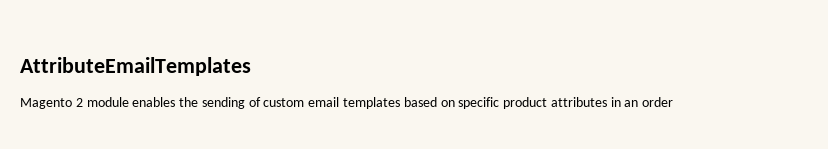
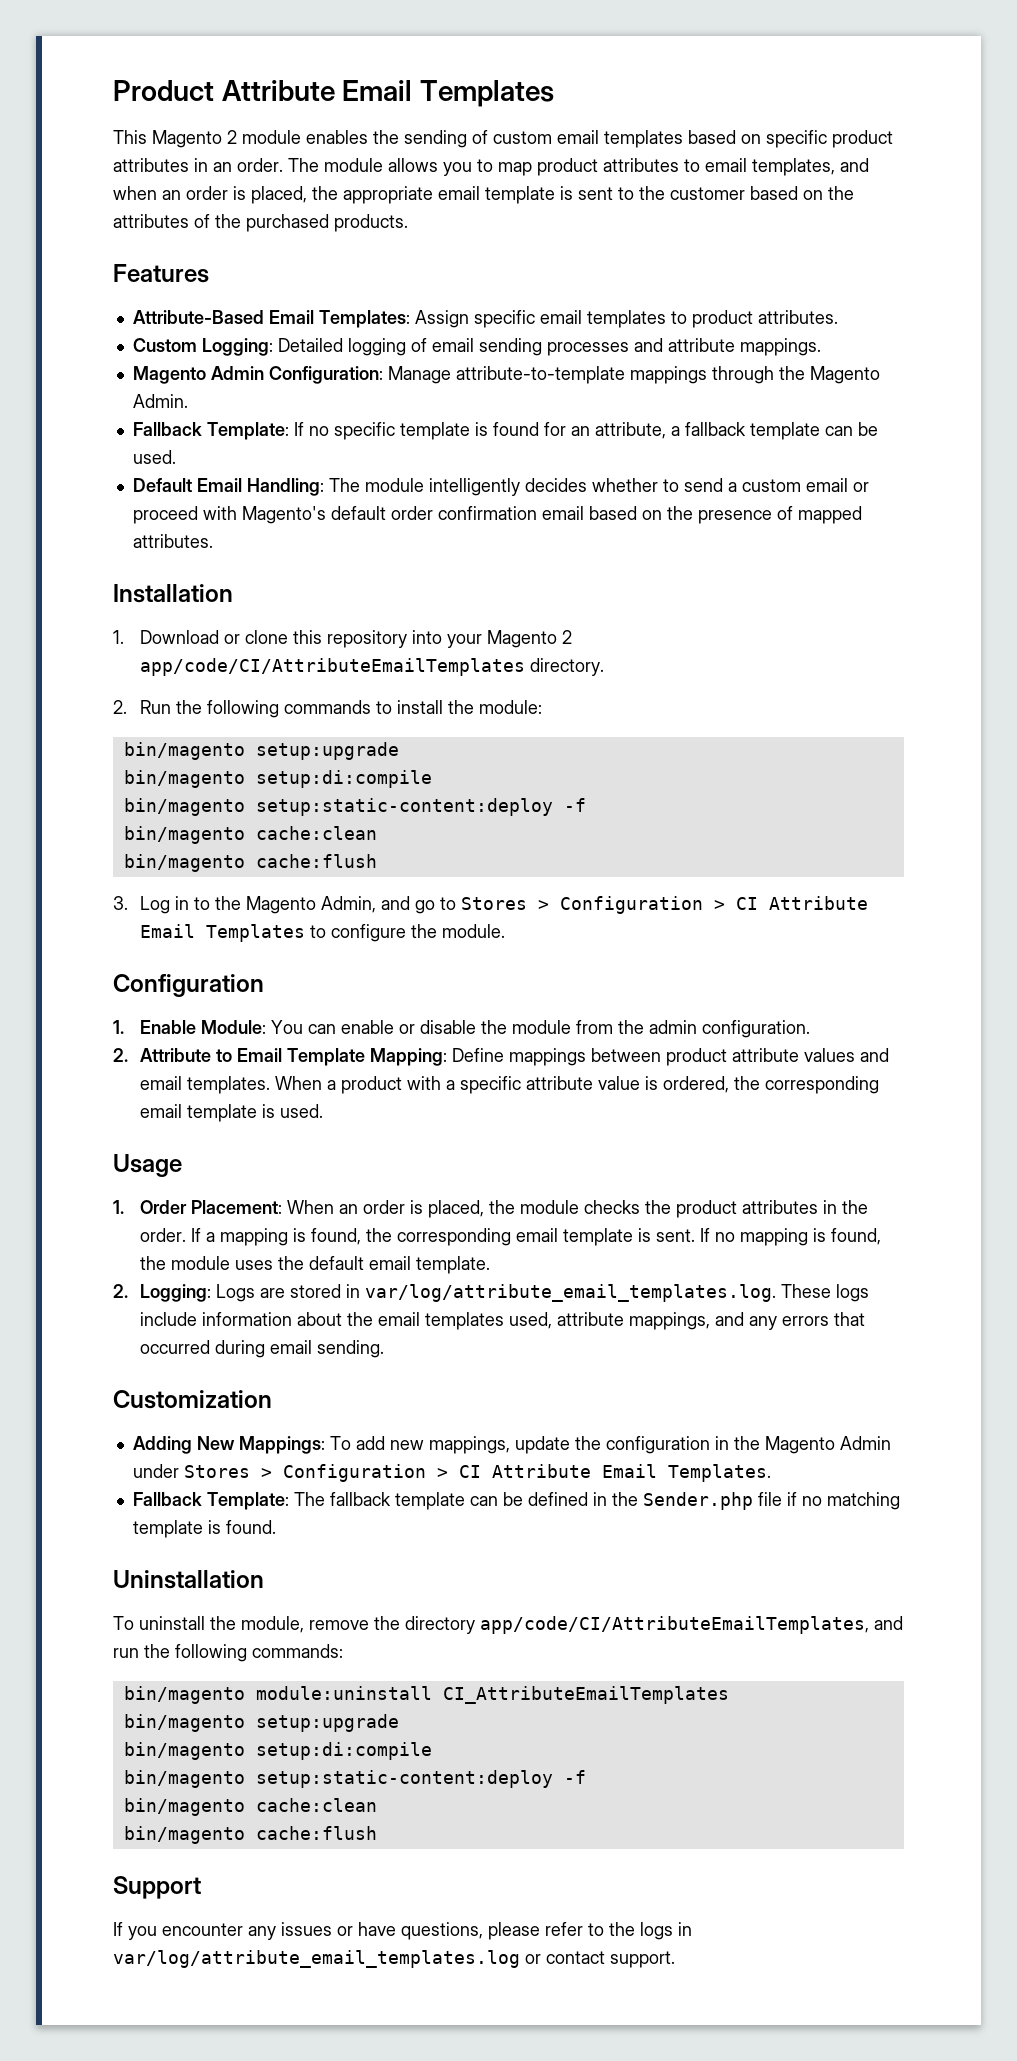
[20,57,251,76] AttributeEmailTemplates // -> [113,80,554,107] [113,130,147,144] Product Attribute Email Templates // This
[642,97,674,107] order -> [237,158,869,176] [113,186,854,204] [113,214,408,232] [113,264,209,283] [132,310,838,328] [132,338,821,356] [132,366,880,384] [132,394,188,408] [132,422,878,440] [132,450,176,464] [132,478,869,496] [132,506,862,524] [132,534,213,548] [113,584,233,603] [113,630,573,648] [140,658,605,676] [113,700,543,718] [123,742,399,760] [123,770,432,788] [123,798,586,816] [123,826,377,844] [123,854,377,872] [113,896,869,914] [140,924,506,942] [113,974,264,997] [113,1020,811,1038] [113,1048,890,1066] [140,1076,880,1094] [140,1104,324,1122] [113,1154,182,1177] [113,1200,869,1218] [140,1228,882,1246] [140,1256,491,1274] [113,1284,870,1302] [140,1312,866,1330] [140,1340,385,1358] [113,1390,272,1409] [132,1436,891,1454] [132,1464,771,1482] [132,1492,900,1510] [132,1520,276,1538] [113,1570,264,1589] [113,1616,903,1634] [113,1644,343,1662] [123,1686,729,1704] [123,1714,399,1732] [123,1742,432,1760] [123,1770,586,1788] [123,1798,377,1816] [123,1826,377,1844] [113,1876,201,1899] [113,1922,692,1940] [113,1950,675,1968] order. The module allows you to map product attributes to email templates, and when an order is placed, the appropriate email template is sent to the customer based on the attributes of the purchased products. // Features // Attribute-Based Email Templates: Assign specific email templates to product attributes. // Custom Logging: Detailed logging of email sending processes and attribute mappings. // Magento Admin Configuration: Manage attribute-to-template mappings through the Magento Admin. // Fallback Template: If no specific template is found for an attribute, a fallback template can be used. // Default Email Handling: The module intelligently decides whether to send a custom email or proceed with Magento's default order confirmation email based on the presence of mapped attributes. // Installation // 1. Download or clone this repository into your Magento 2 app/code/CI/AttributeEmailTemplates directory. // 2. Run the following commands to install the module: // bin/magento setup:upgrade // bin/magento setup:di:compile // bin/magento setup:static-content:deploy -f // bin/magento cache:clean // bin/magento cache:flush // 3. Log in to the Magento Admin, and go to Stores > Configuration > CI Attribute Email Templates to configure the module. // Configuration // 1. Enable Module: You can enable or disable the module from the admin configuration. // 2. Attribute to Email Template Mapping: Define mappings between product attribute values and email templates. When a product with a specific attribute value is ordered, the corresponding email template is used. // Usage // 1. Order Placement: When an order is placed, the module checks the product attributes in the order. If a mapping is found, the corresponding email template is sent. If no mapping is found, the module uses the default email template. // 2. Logging: Logs are stored in var/log/attribute_email_templates.log. These logs include information about the email templates used, attribute mappings, and any errors that occurred during email sending. // Customization // Adding New Mappings: To add new mappings, update the configuration in the Magento Admin under Stores > Configuration > CI Attribute Email Templates. // Fallback Template: The fallback template can be defined in the Sender.php file if no matching template is found. // Uninstallation // To uninstall the module, remove the directory app/code/CI/AttributeEmailTemplates, and run the following commands: // bin/magento module:uninstall CI_AttributeEmailTemplates // bin/magento setup:upgrade // bin/magento setup:di:compile // bin/magento setup:static-content:deploy -f // bin/magento cache:clean // bin/magento cache:flush // Support // If you encounter any issues or have questions, please refer to the logs in var/log/attribute_email_templates.log or contact support.

